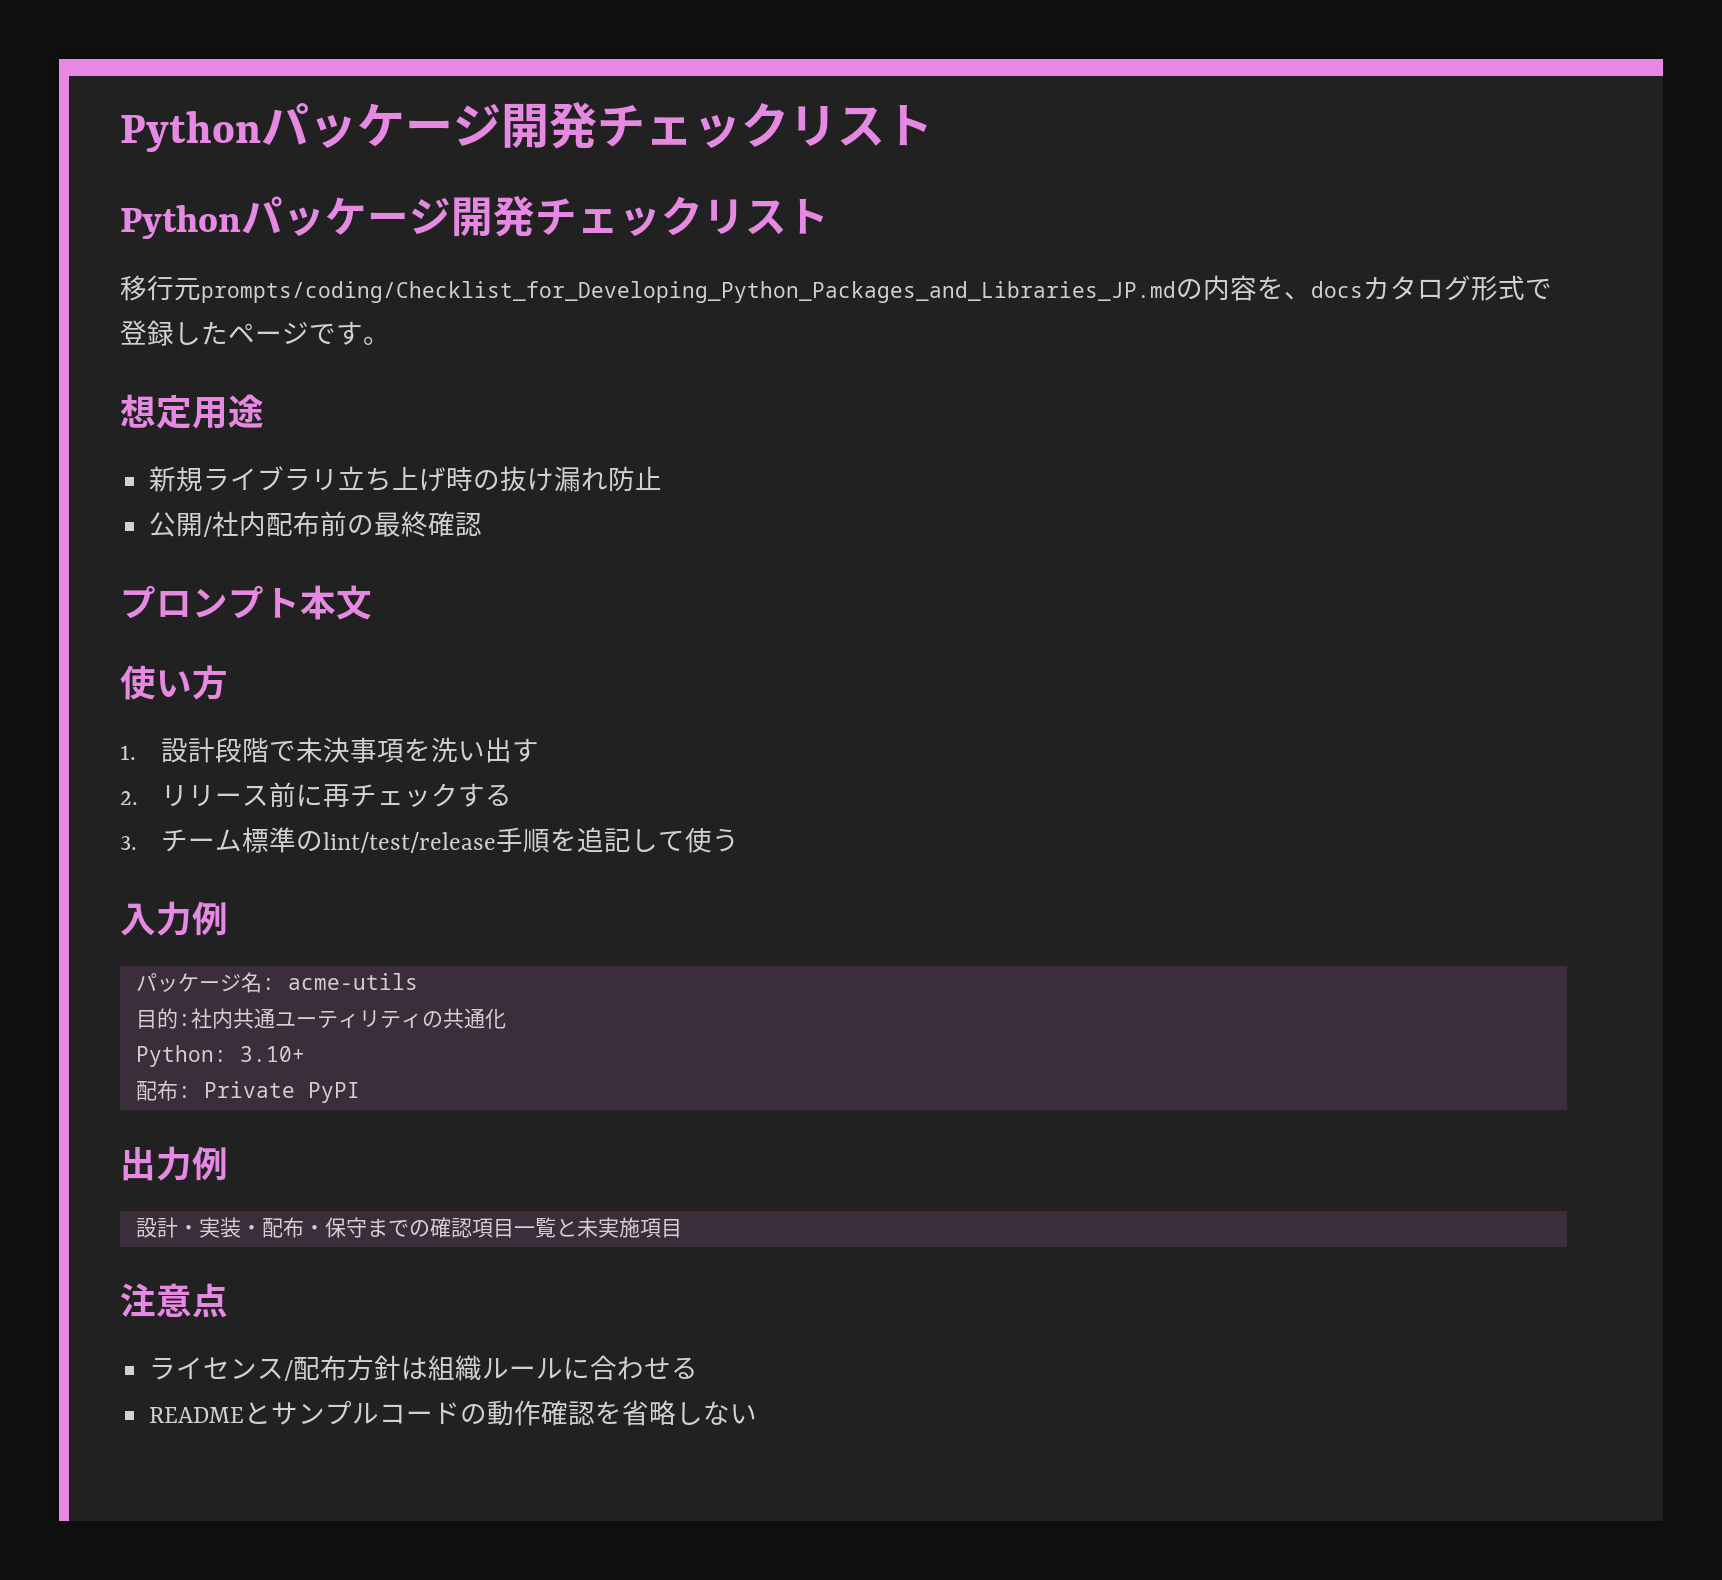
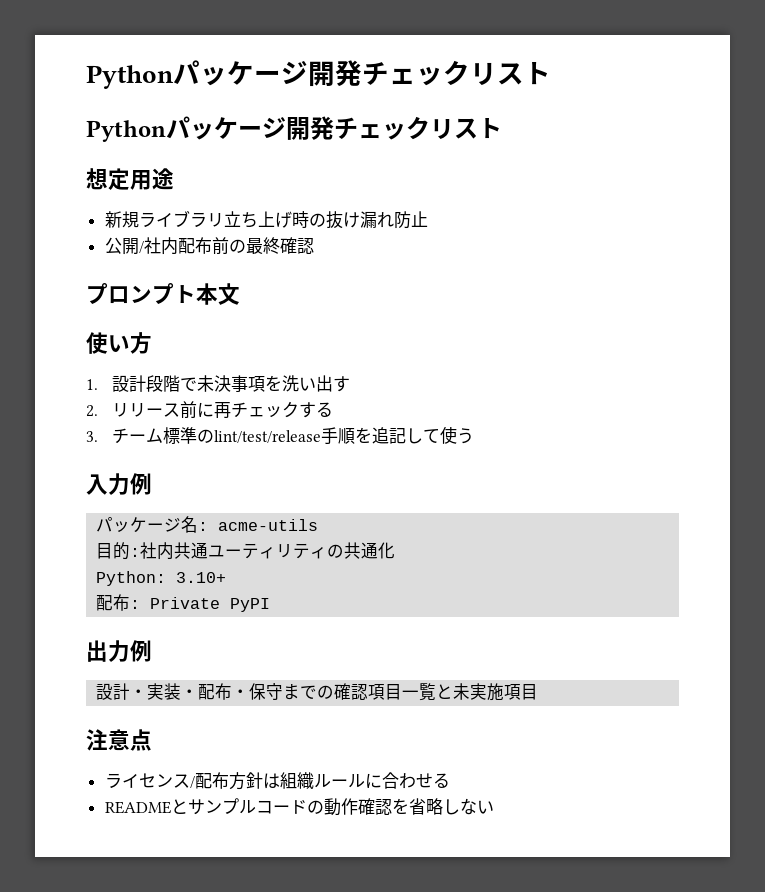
[120,275,1552,303] [120,320,390,346] // 移行元prompts/coding/Checklist_for_Developing_Python_Packages_and_Libraries_JP.mdの内容を、docsカタログ形式で登録したページです。 -> (502, 128) none

